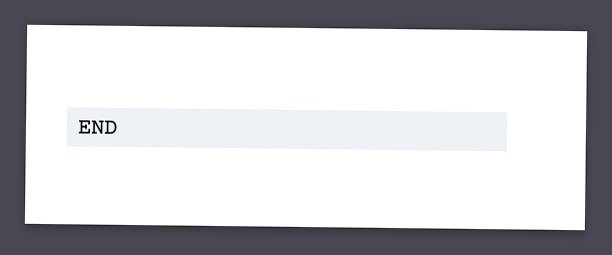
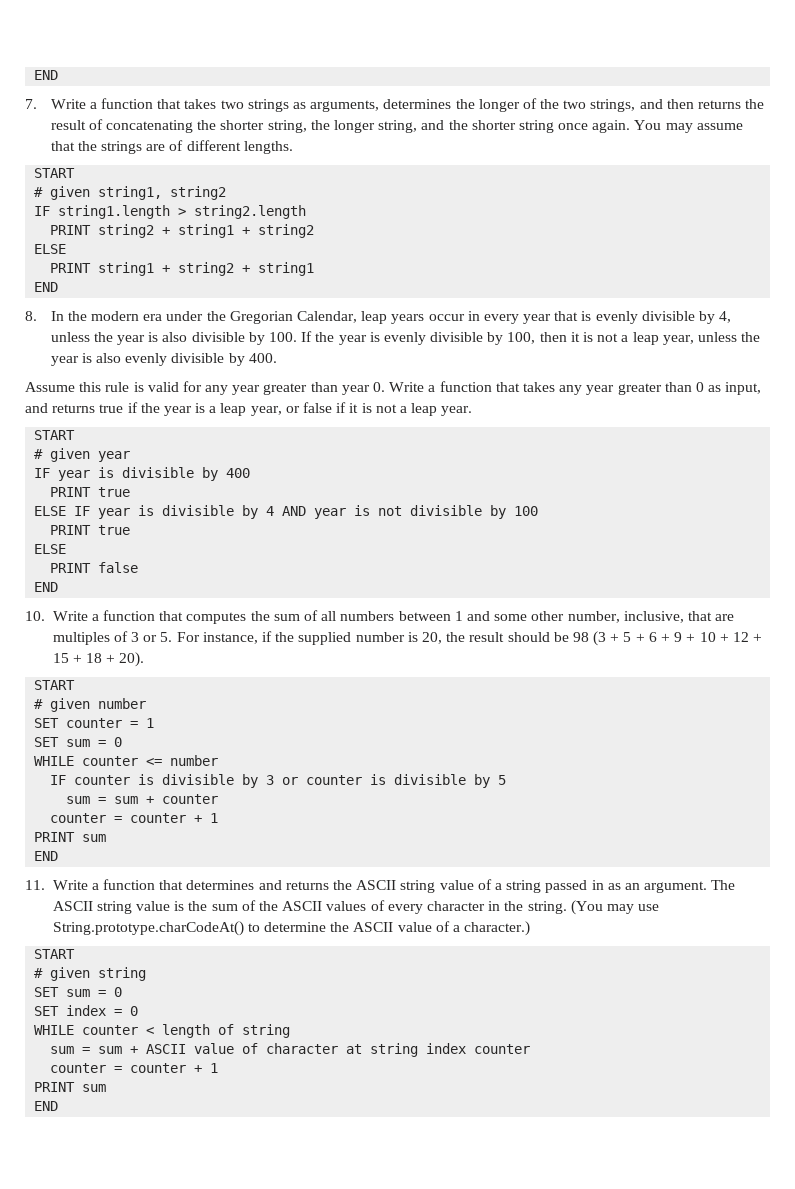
[76,119,118,135] END -> [34,70,59,80] [25,98,765,112] [50,119,743,133] [50,140,293,154] [34,168,76,178] [34,186,227,200] [34,205,307,219] [50,224,315,238] [34,244,67,254] [50,262,315,276] [34,282,59,292] [25,311,732,324] [50,331,761,345] [50,353,277,366] [25,381,762,395] [25,402,473,416] [34,430,76,440] [34,448,131,462] [34,467,251,481] [50,487,131,497] [34,505,539,519] [50,525,131,535] [34,544,67,554] [50,562,139,573] [34,582,59,592] [25,610,735,624] [52,631,763,646] [52,652,145,667] [34,680,76,690] [34,698,147,712] [34,718,155,728] [34,737,123,747] [34,755,219,766] [50,774,507,788] [66,794,219,804] [50,813,219,823] [34,832,107,842] [34,851,59,861] [25,879,736,893] [52,900,660,915] [52,921,531,936] [34,949,76,959] [34,967,147,981] [34,987,123,997] [34,1005,139,1016] [34,1024,291,1038] [50,1043,531,1057] [50,1063,219,1073] [34,1082,107,1092] [34,1101,59,1111] END // 7. Write a function that takes two strings as arguments, determines the longer of the two strings, and then returns the result of concatenating the shorter string, the longer string, and the shorter string once again. You may assume that the strings are of different lengths. // START // # given string1, string2 // IF string1.length > string2.length // PRINT string2 + string1 + string2 // ELSE // PRINT string1 + string2 + string1 // END // 8. In the modern era under the Gregorian Calendar, leap years occur in every year that is evenly divisible by 4, unless the year is also divisible by 100. If the year is evenly divisible by 100, then it is not a leap year, unless the year is also evenly divisible by 400. // Assume this rule is valid for any year greater than year 0. Write a function that takes any year greater than 0 as input, and returns true if the year is a leap year, or false if it is not a leap year. // START // # given year // IF year is divisible by 400 // PRINT true // ELSE IF year is divisible by 4 AND year is not divisible by 100 // PRINT true // ELSE // PRINT false // END // 10. Write a function that computes the sum of all numbers between 1 and some other number, inclusive, that are multiples of 3 or 5. For instance, if the supplied number is 20, the result should be 98 (3 + 5 + 6 + 9 + 10 + 12 + 15 + 18 + 20). // START // # given number // SET counter = 1 // SET sum = 0 // WHILE counter <= number // IF counter is divisible by 3 or counter is divisible by 5 // sum = sum + counter // counter = counter + 1 // PRINT sum // END // 11. Write a function that determines and returns the ASCII string value of a string passed in as an argument. The ASCII string value is the sum of the ASCII values of every character in the string. (You may use String.prototype.charCodeAt() to determine the ASCII value of a character.) // START // # given string // SET sum = 0 // SET index = 0 // WHILE counter < length of string // sum = sum + ASCII value of character at string index counter // counter = counter + 1 // PRINT sum // END

